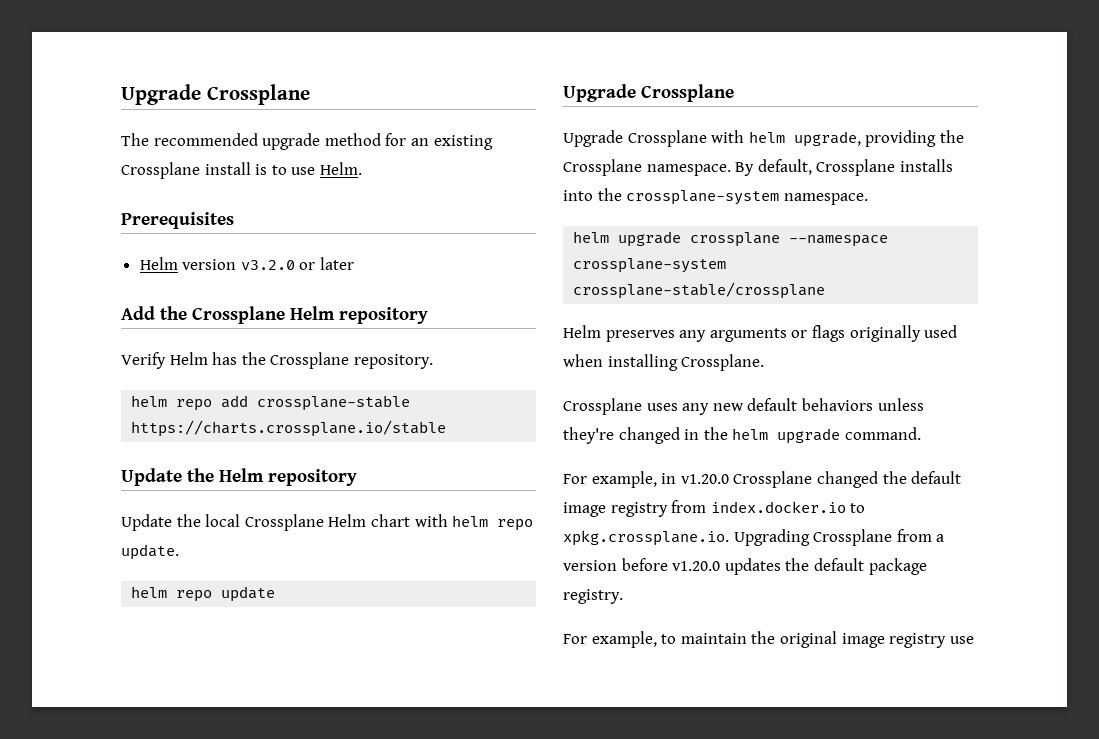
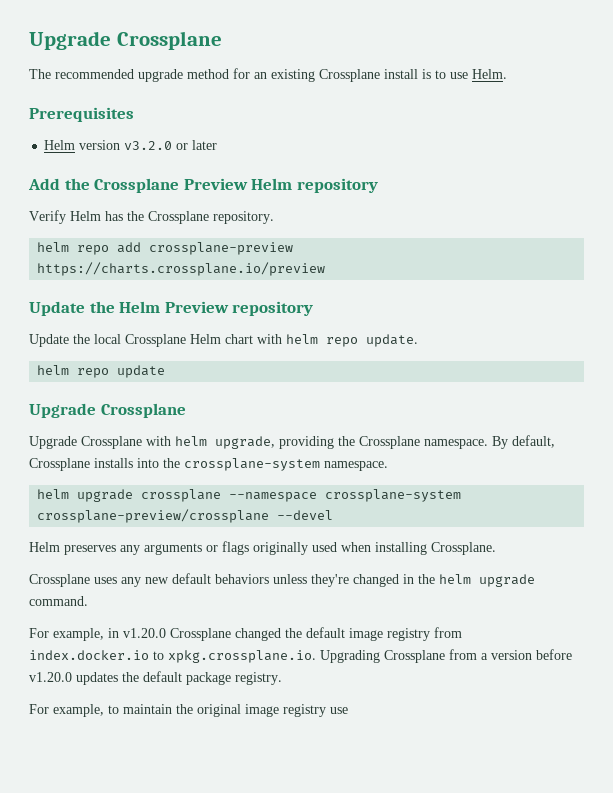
(285, 315) none -> [183,178,248,190] Preview
[257,395,411,411] [131,420,447,437] crossplane-stable https://charts.crossplane.io/stable -> [149,242,294,255] [37,262,326,276] crossplane-preview https://charts.crossplane.io/preview
(264, 475) none -> [164,301,229,313] Preview
[573,282,826,299] crossplane-stable/crossplane -> [37,509,334,523] crossplane-preview/crossplane --devel

